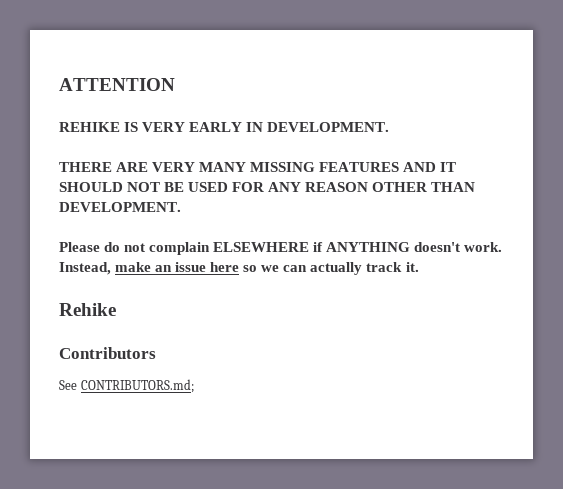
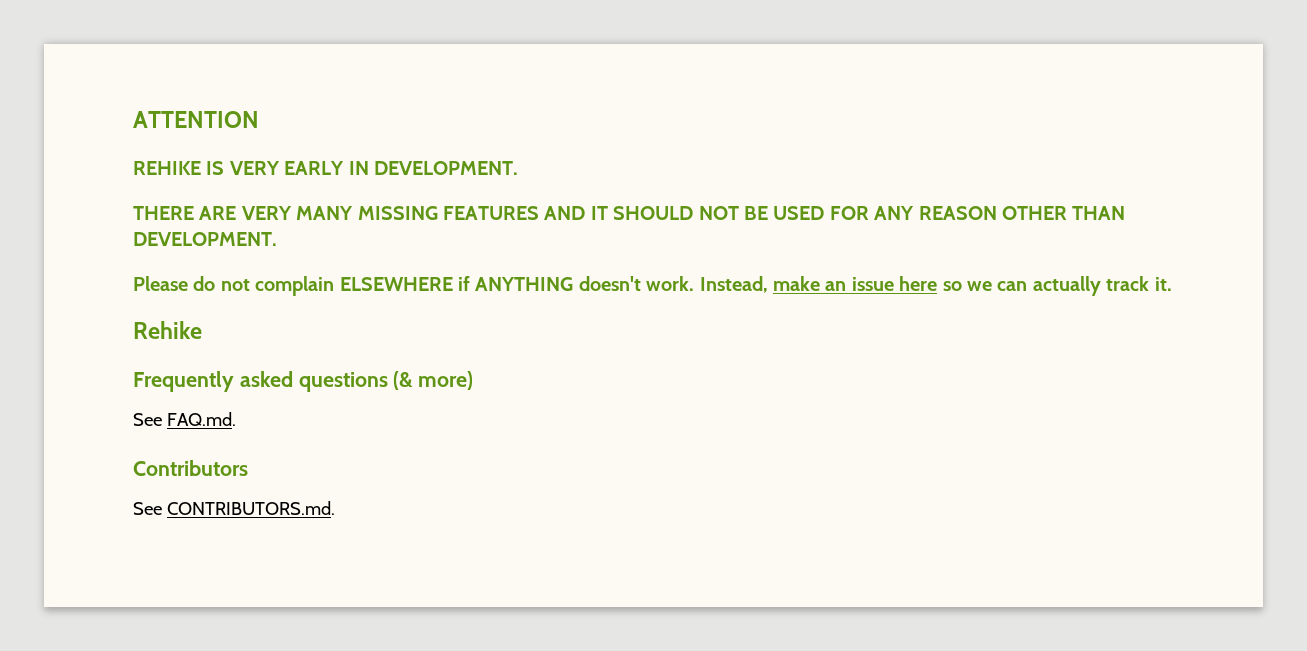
(116, 309) none -> [133,371,474,392] [133,412,236,426] // Frequently asked questions (& more) // See FAQ.md.
[80,379,194,393] CONTRIBUTORS.md; -> [166,501,335,515] CONTRIBUTORS.md.

